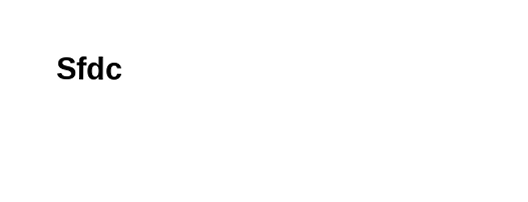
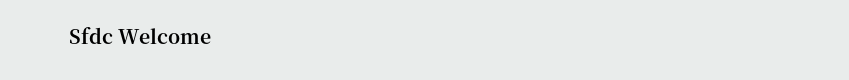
(123, 68) none -> [118,28,212,44] Welcome

